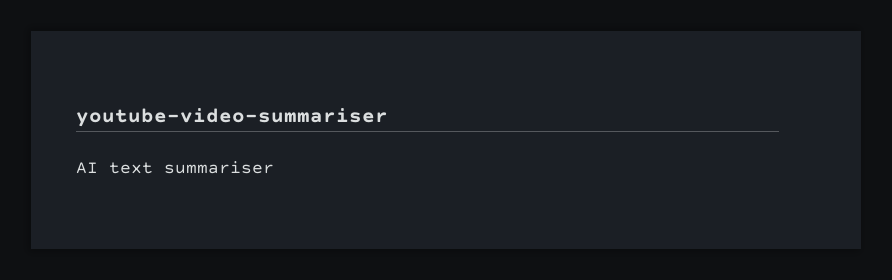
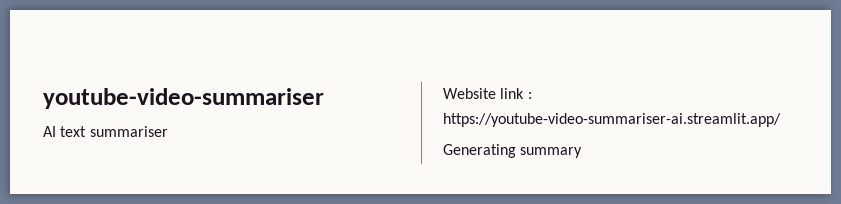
(274, 167) none -> [443,88,532,99] [443,113,781,127] [443,144,583,158] // Website link : https://youtube-video-summariser-ai.streamlit.app/ // Generating summary

